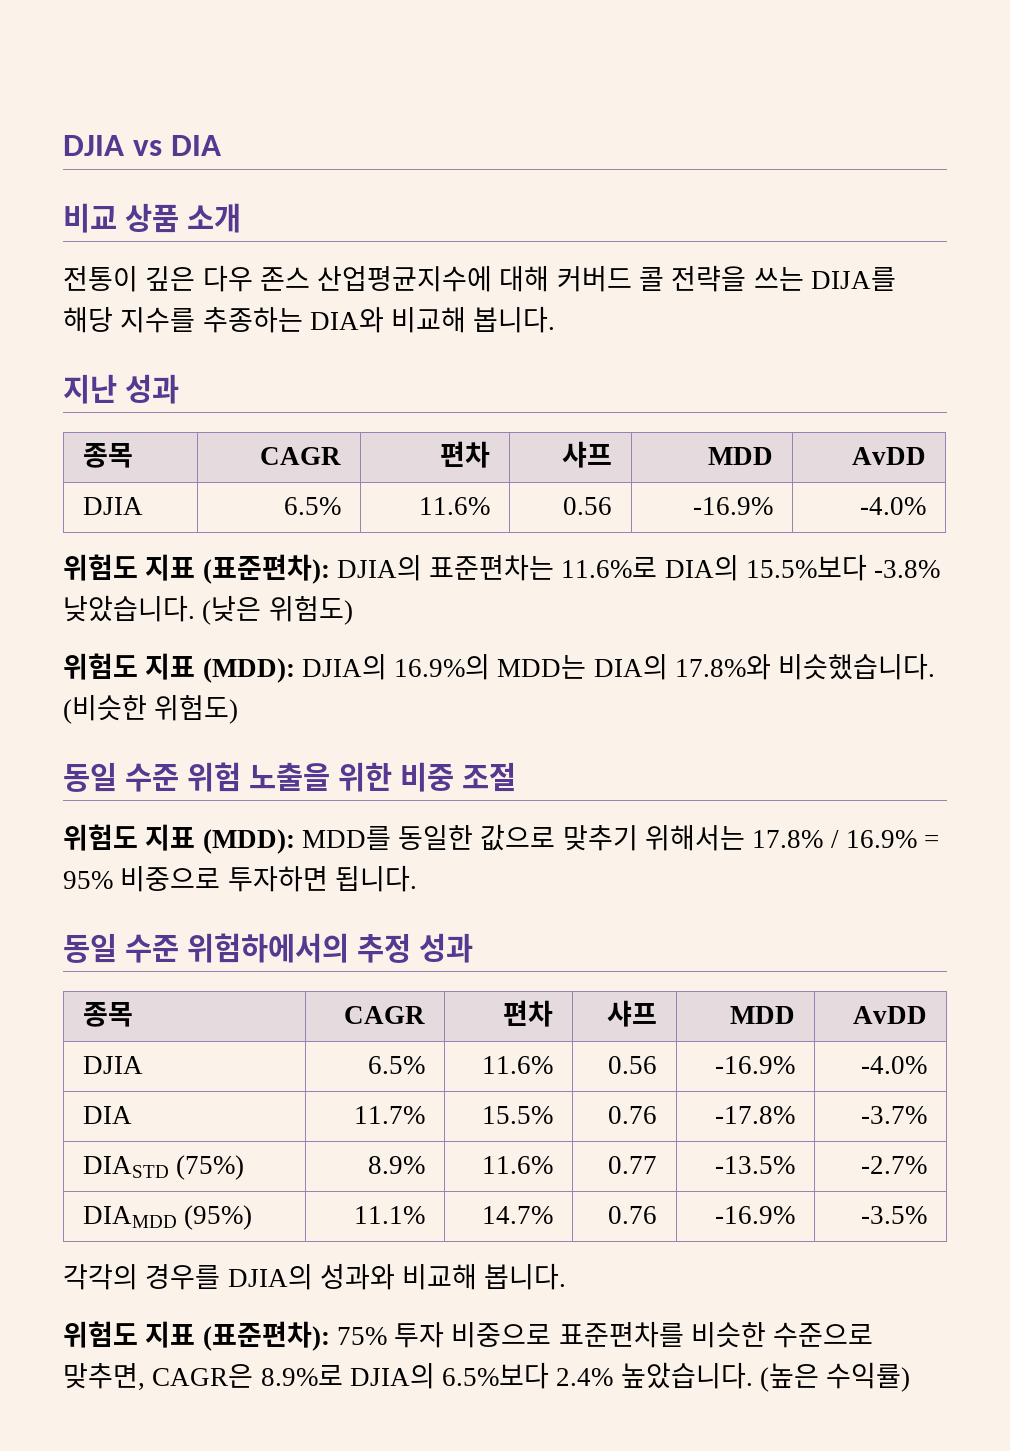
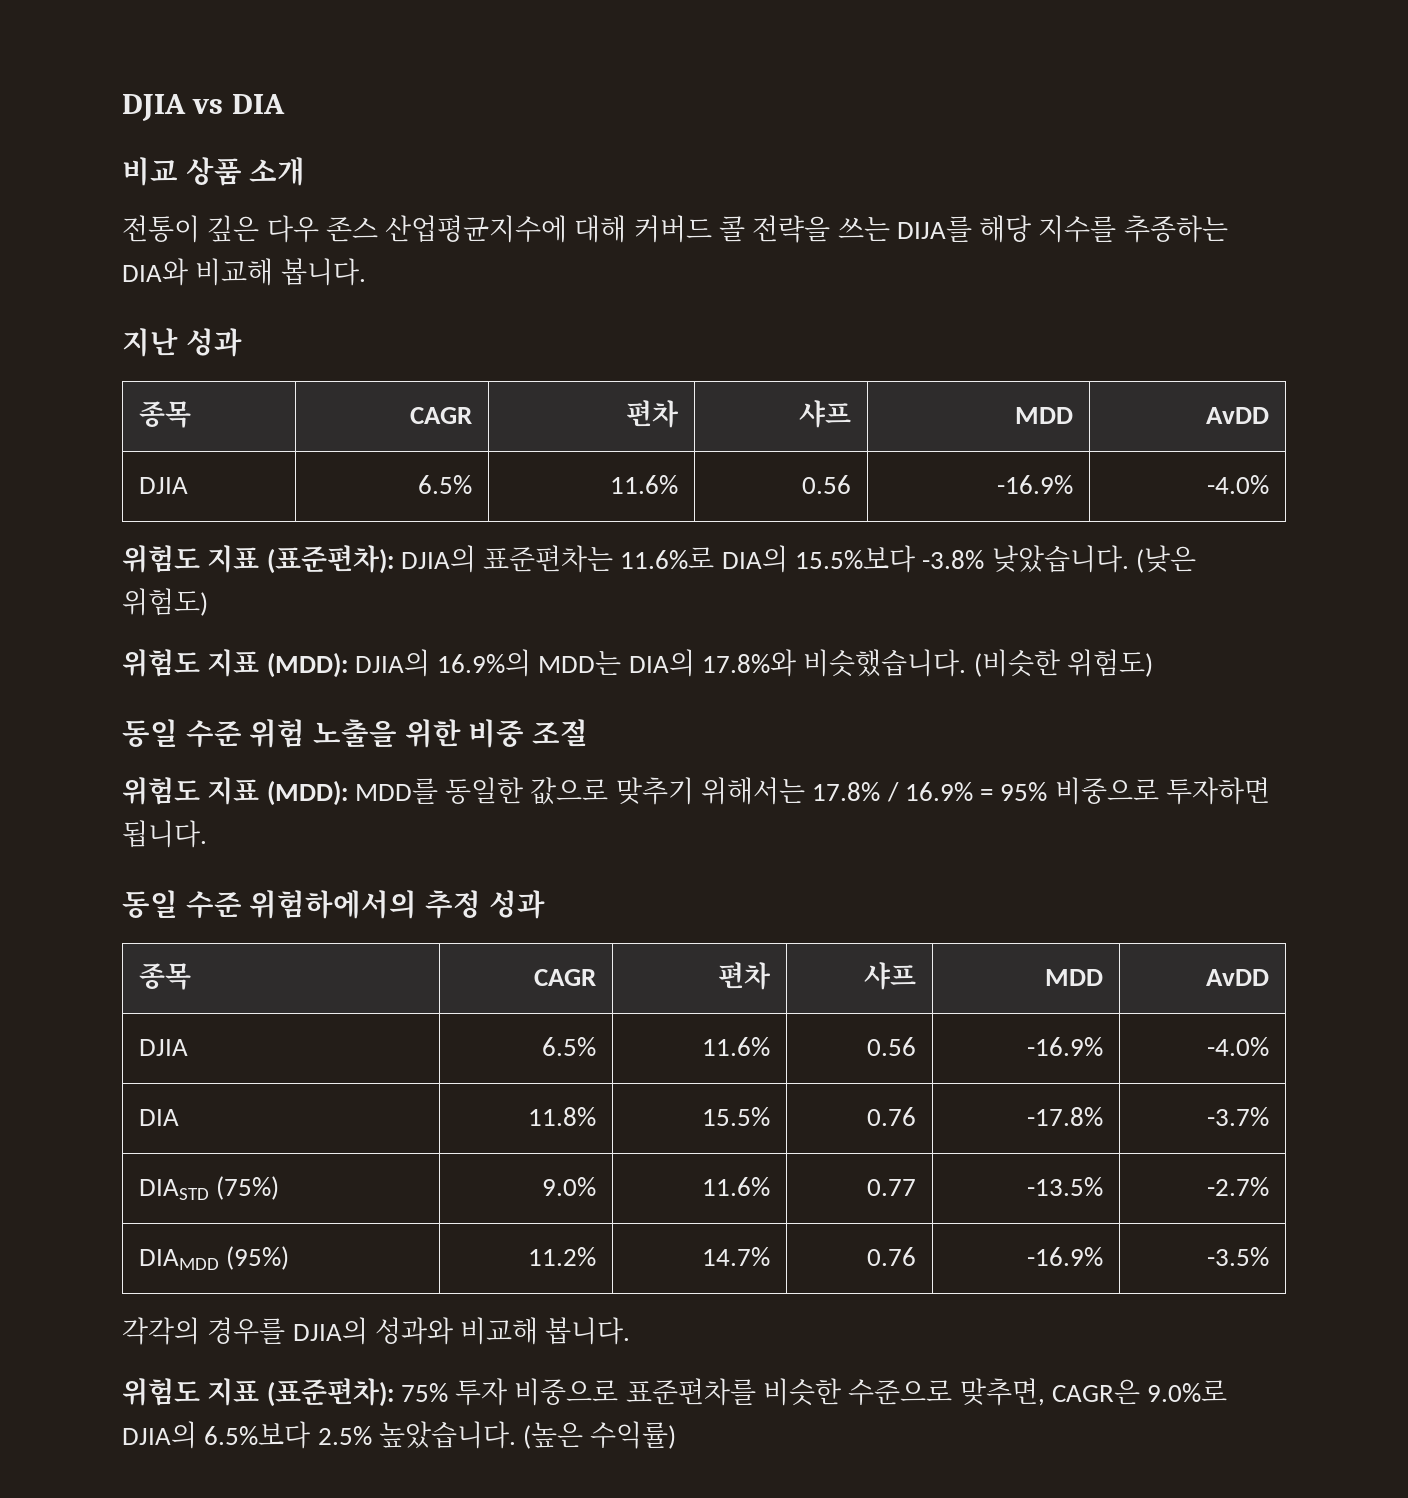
[353,1106,425,1124] 11.7% -> [528,1107,597,1126] 11.8%
[367,1156,425,1174] 8.9% -> [542,1177,597,1196] 9.0%
[353,1206,425,1224] 11.1% -> [528,1247,597,1266] 11.2%
[260,1365,343,1386] 8.9%로 -> [1147,1380,1228,1402] 9.0%로
[556,1368,614,1386] 2.4% -> [317,1426,372,1445] 2.5%

